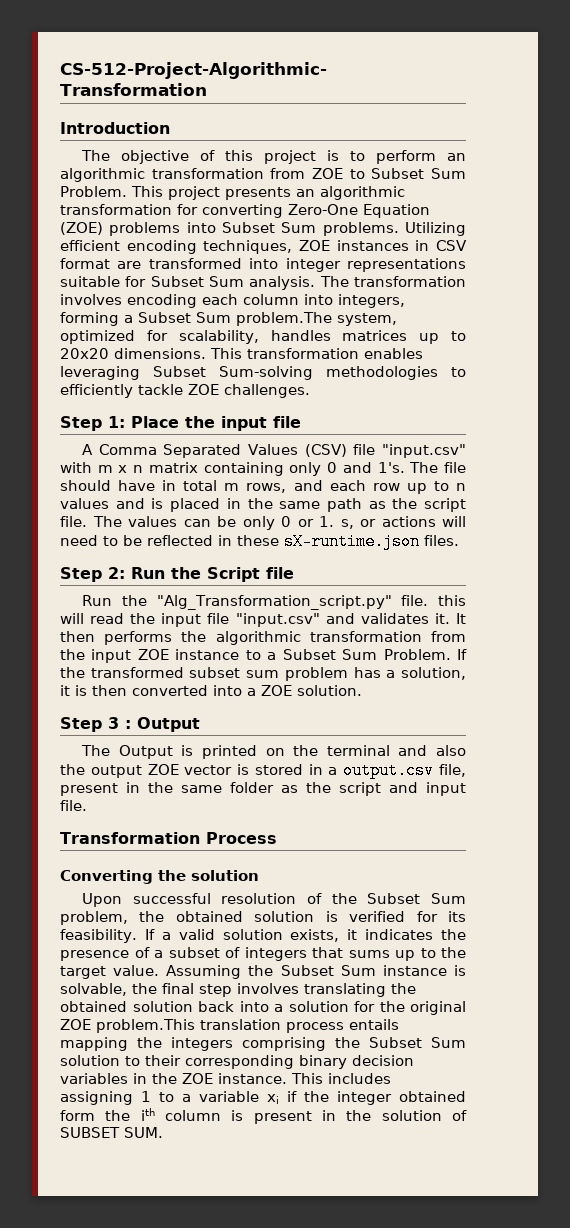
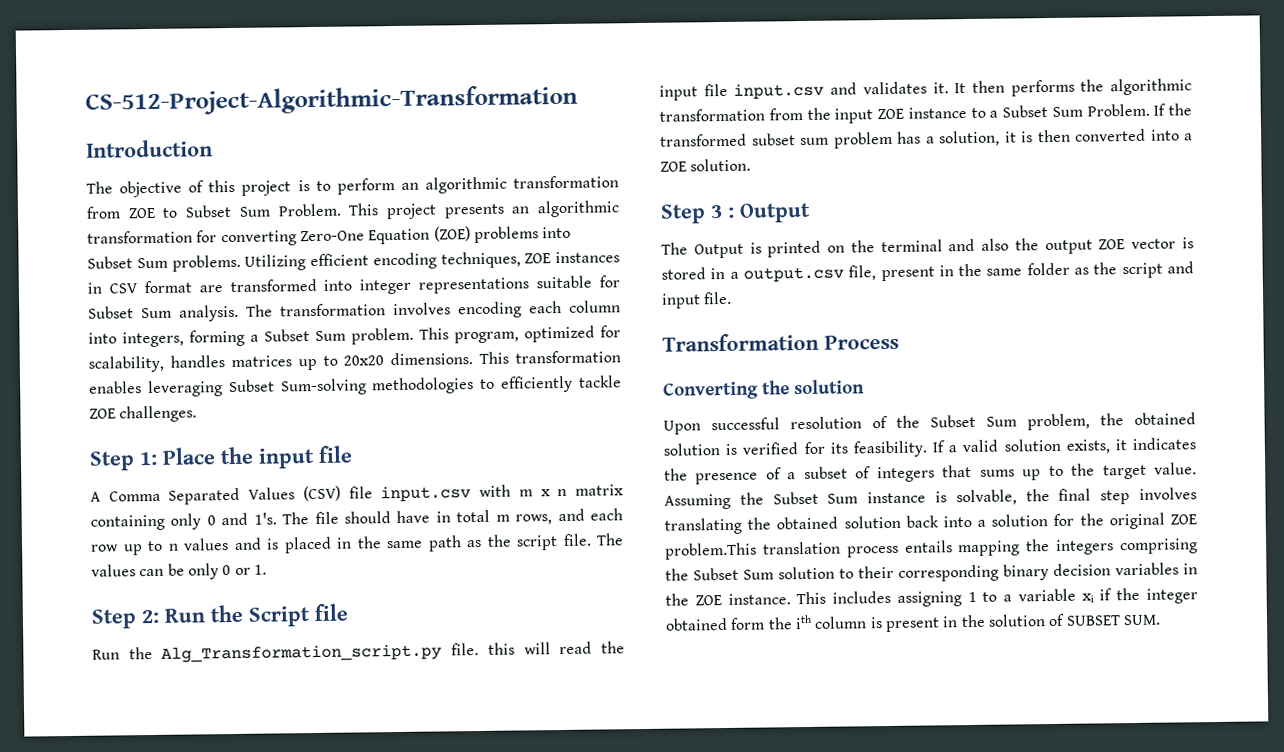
[236,312,397,326] problem.The system, -> [351,327,519,345] problem. This program,
[382,444,466,458] "input.csv" -> [380,485,472,503] input.csv
[340,516,466,529] [60,533,459,550] s, or actions will need to be reflected in these sX-runtime.json files. -> (267, 569) none
[156,595,392,610] "Alg_Transformation_script.py" -> [161,643,443,663] Alg_Transformation_script.py
[235,613,320,627] "input.csv" -> [733,82,825,100] input.csv

